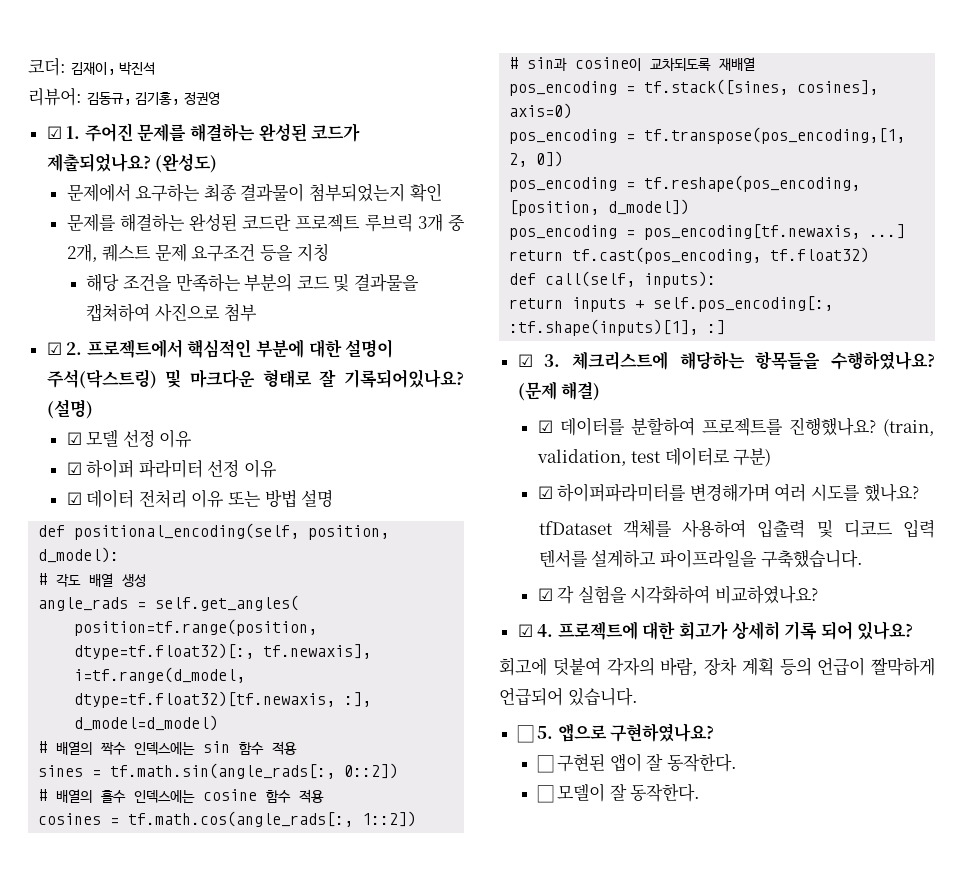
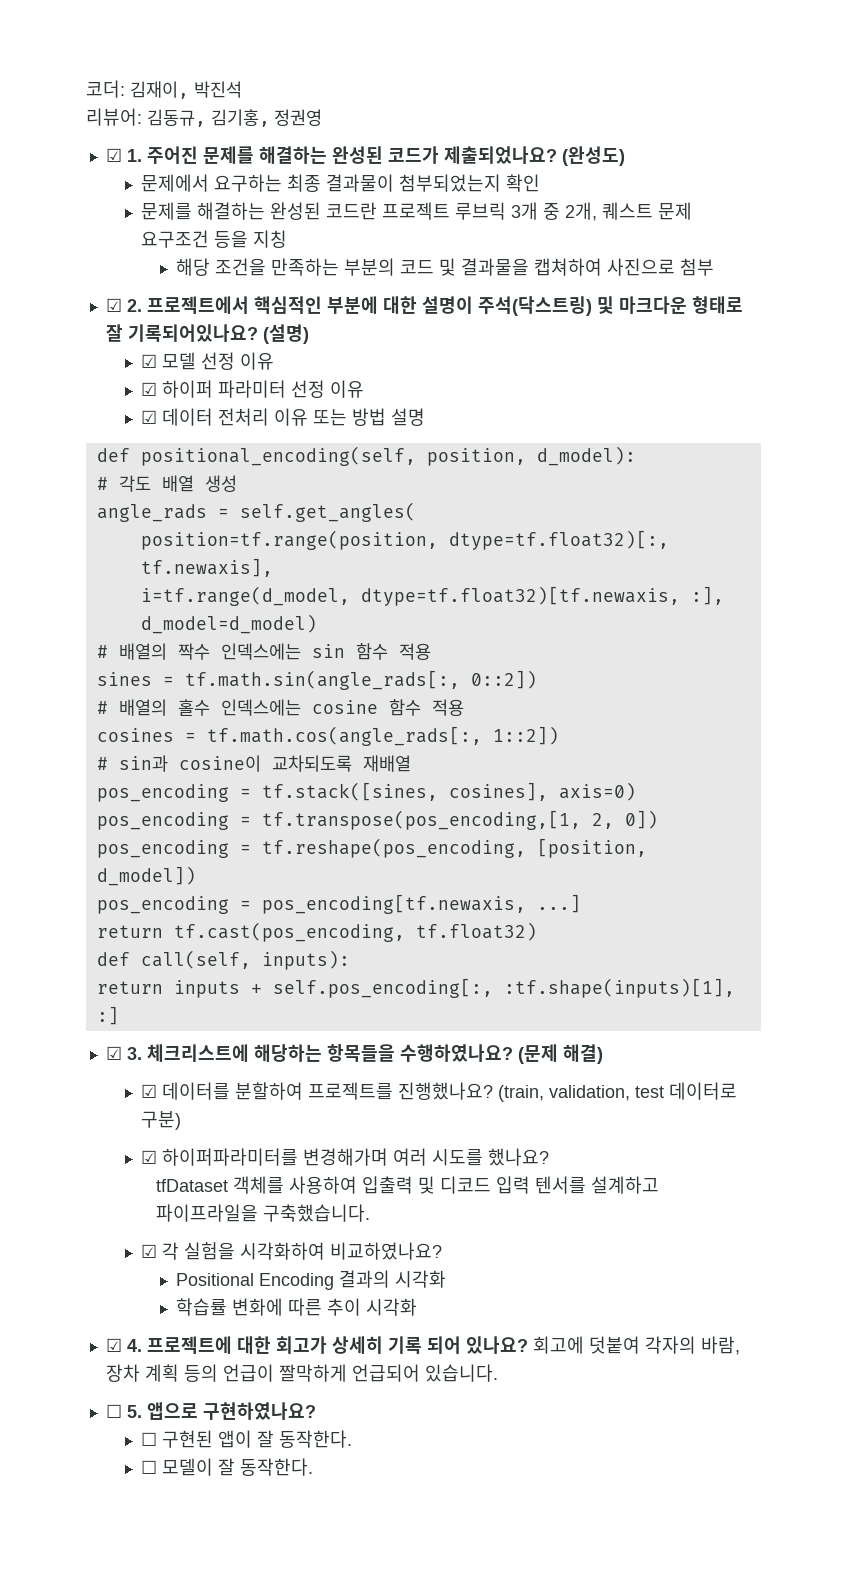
(818, 594) none -> [175,1270,446,1290] [175,1298,417,1316] // Positional Encoding 결과의 시각화 // 학습률 변화에 따른 추이 시각화
(914, 630) // -> (528, 1345) none

